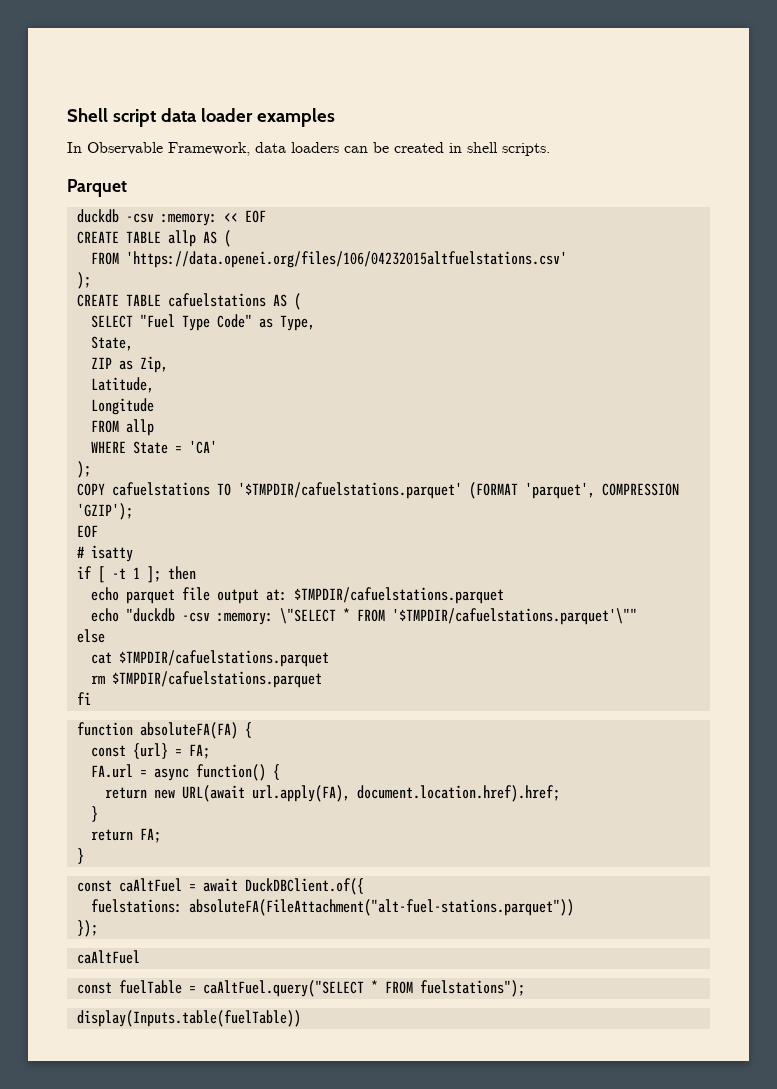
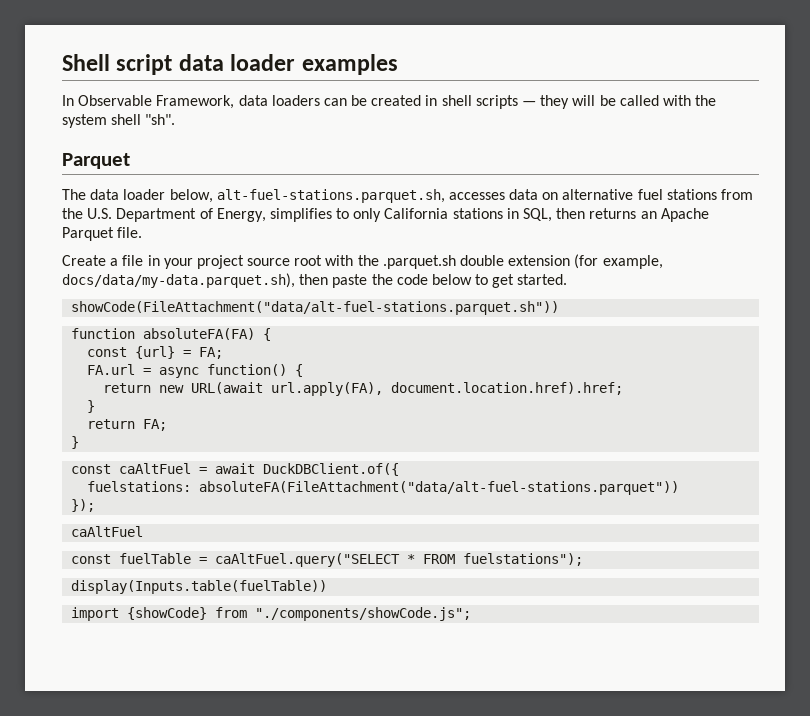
[502,143,550,156] [67,179,127,197] [76,209,266,226] [76,230,231,247] [90,251,567,268] [76,272,91,289] [76,293,301,310] [90,314,315,331] [90,336,133,351] [90,356,168,373] [90,377,154,393] [90,398,154,415] [90,419,154,436] [90,440,217,454] [76,461,91,478] [76,482,679,499] [76,503,133,520] [76,525,98,538] [76,545,133,562] [76,566,196,583] [90,587,504,604] [90,608,637,625] [76,629,105,643] [90,650,329,667] [90,671,322,688] [76,692,91,705] scripts. // Parquet // duckdb -csv :memory: << EOF // CREATE TABLE allp AS ( // FROM 'https://data.openei.org/files/106/04232015altfuelstations.csv' // ); // CREATE TABLE cafuelstations AS ( // SELECT "Fuel Type Code" as Type, // State, // ZIP as Zip, // Latitude, // Longitude // FROM allp // WHERE State = 'CA' // ); // COPY cafuelstations TO '$TMPDIR/cafuelstations.parquet' (FORMAT 'parquet', COMPRESSION 'GZIP'); // EOF // # isatty // if [ -t 1 ]; then // echo parquet file output at: $TMPDIR/cafuelstations.parquet // echo "duckdb -csv :memory: \"SELECT * FROM '$TMPDIR/cafuelstations.parquet'\"" // else // cat $TMPDIR/cafuelstations.parquet // rm $TMPDIR/cafuelstations.parquet // fi -> [475,95,717,109] [62,114,176,128] [62,153,130,169] [62,189,754,203] [62,208,709,222] [62,227,143,241] [62,254,663,269] [62,273,568,288] [71,301,560,315] scripts — they will be called with the system shell "sh". // Parquet // The data loader below, alt-fuel-stations.parquet.sh, accesses data on alternative fuel stations from the U.S. Department of Energy, simplifies to only California stations in SQL, then returns an Apache Parquet file. // Create a file in your project source root with the .parquet.sh double extension (for example, docs/data/my-data.parquet.sh), then paste the code below to get started. // showCode(FileAttachment("data/alt-fuel-stations.parquet.sh"))
[188,899,574,916] absoluteFA(FileAttachment("alt-fuel-stations.parquet")) -> [199,481,680,495] absoluteFA(FileAttachment("data/alt-fuel-stations.parquet"))
(301, 1018) none -> [71,607,472,621] // import {showCode} from "./components/showCode.js";

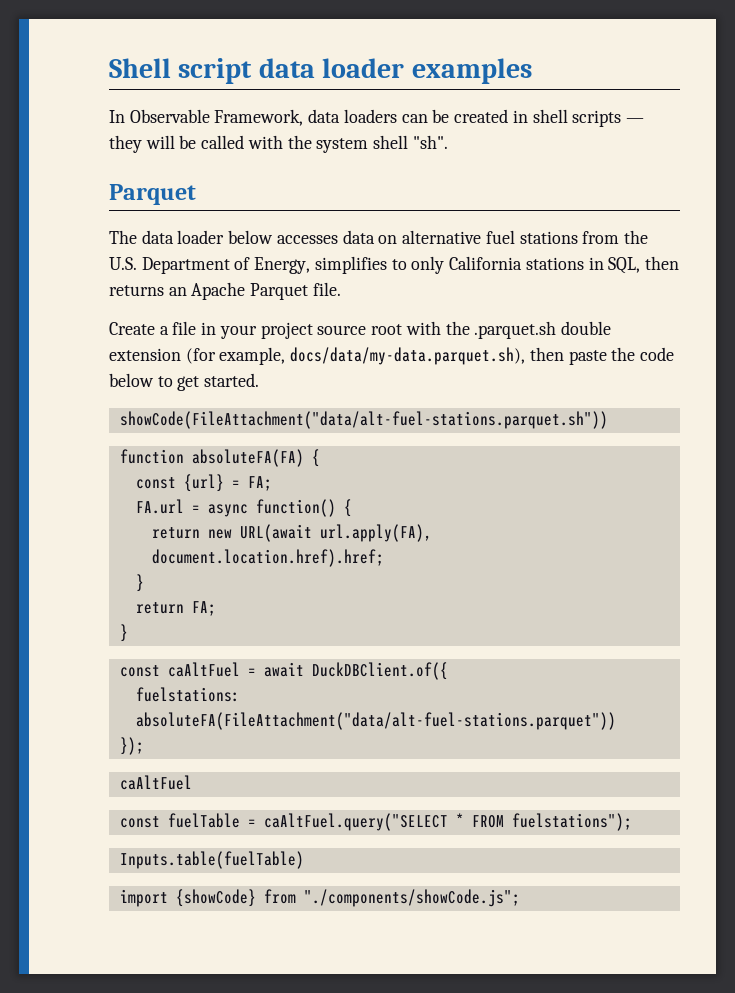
[169,189,445,203] below, alt-fuel-stations.parquet.sh, -> [228,230,274,244] below
[71,580,328,594] display(Inputs.table(fuelTable)) -> [119,851,304,869] Inputs.table(fuelTable)

